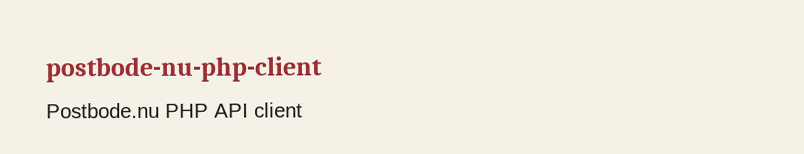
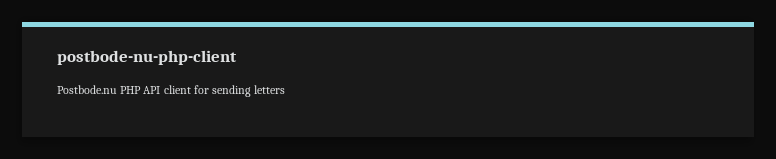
(303, 110) none -> [193,85,286,97] for sending letters

